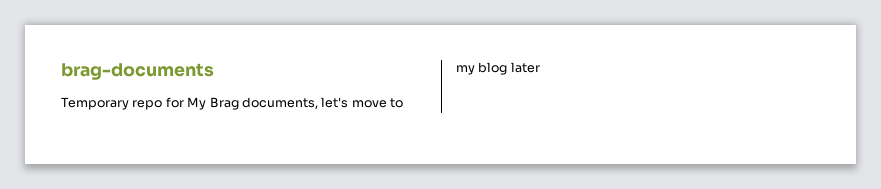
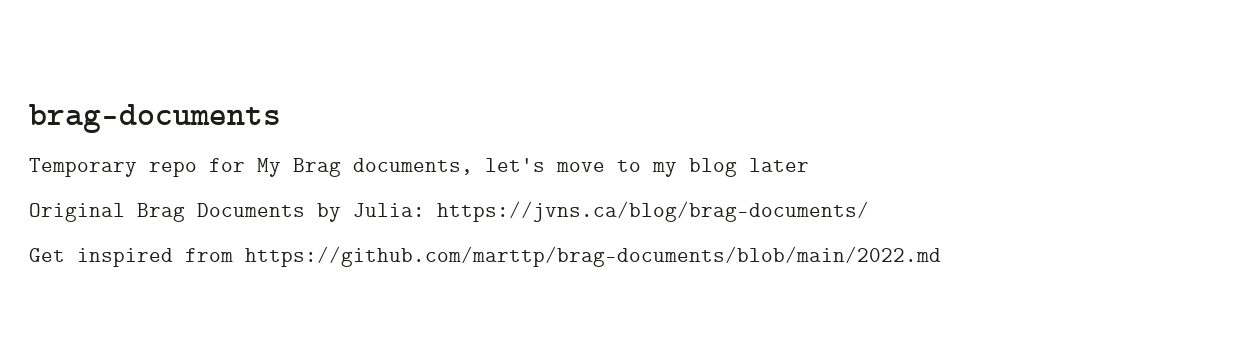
(540, 67) none -> [29,201,869,222] [29,246,941,267] // Original Brag Documents by Julia: https://jvns.ca/blog/brag-documents/ // Get inspired from https://github.com/marttp/brag-documents/blob/main/2022.md

